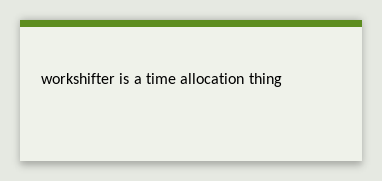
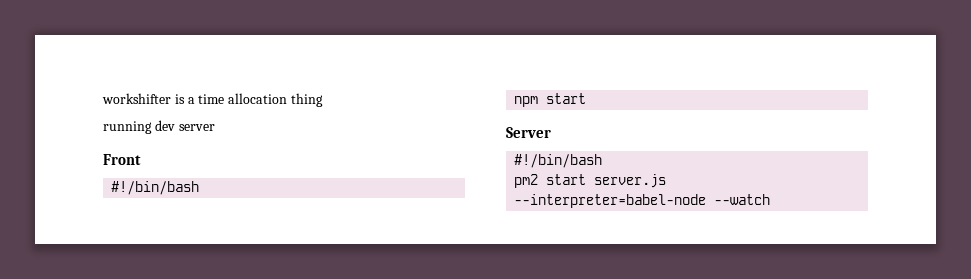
(282, 80) none -> [103,120,215,134] [103,154,141,165] [111,181,200,195] [514,93,587,107] [506,127,551,138] [514,154,603,168] [514,174,667,188] [514,194,771,208] // running dev server // Front // #!/bin/bash // npm start // Server // #!/bin/bash // pm2 start server.js --interpreter=babel-node --watch

